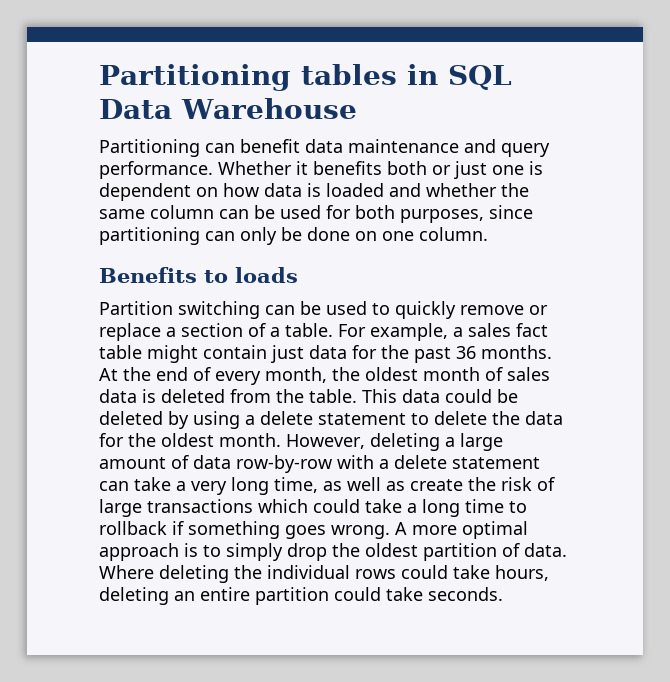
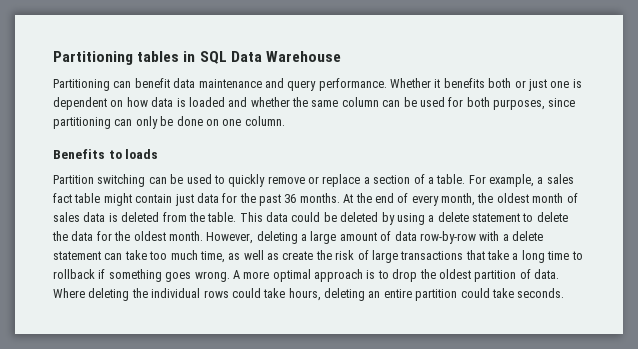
[176,477,269,495] a very long -> [149,250,198,260] too much
[258,499,360,513] which could -> [465,250,485,260] that
[226,543,283,561] simply -> (389, 274) none

